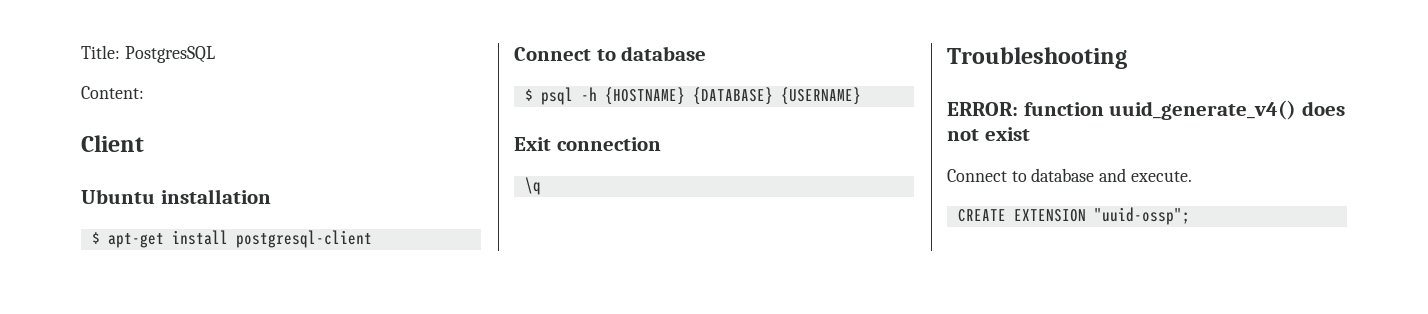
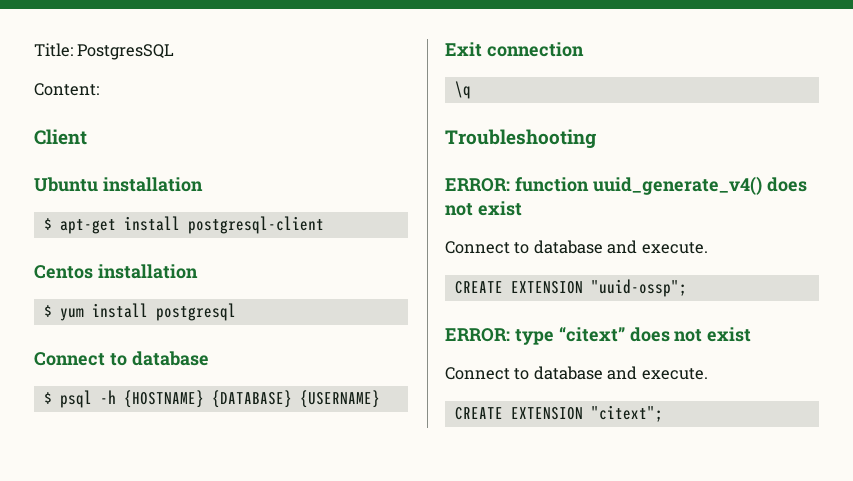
(372, 239) none -> [34,264,198,279] [43,303,236,321] // Centos installation // $ yum install postgresql
(1190, 216) none -> [445,327,752,345] [445,366,708,380] [454,405,663,422] // ERROR: type “citext” does not exist // Connect to database and execute. // CREATE EXTENSION "citext";

